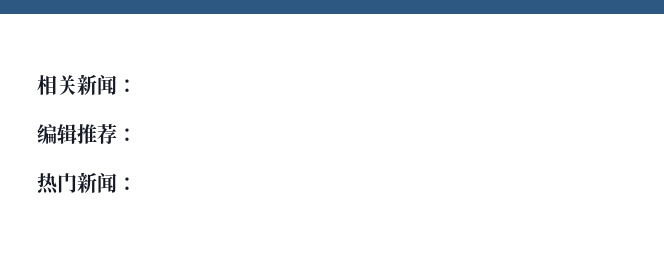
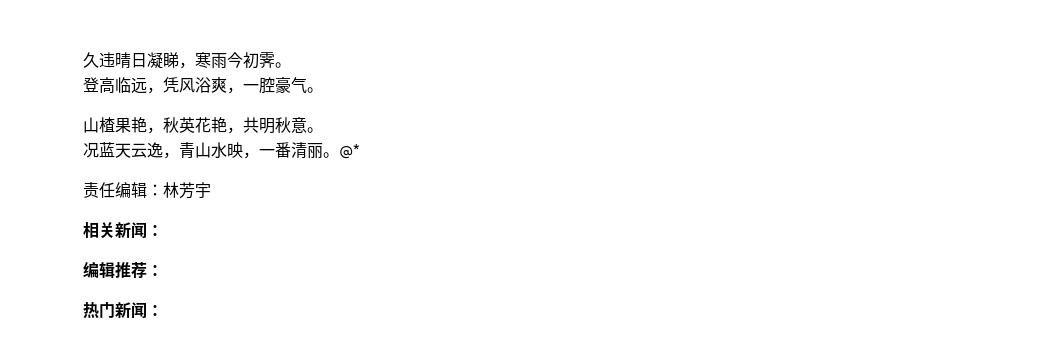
(37, 85) none -> [83,52,291,69] [83,77,323,94] [83,117,323,134] [83,142,360,159] [83,182,211,199] 久违晴日凝睇，寒雨今初霁。 // 登高临远，凭风浴爽，一腔豪气。 // 山楂果艳，秋英花艳，共明秋意。 // 况蓝天云逸，青山水映，一番清丽。@* // 责任编辑：林芳宇 //

